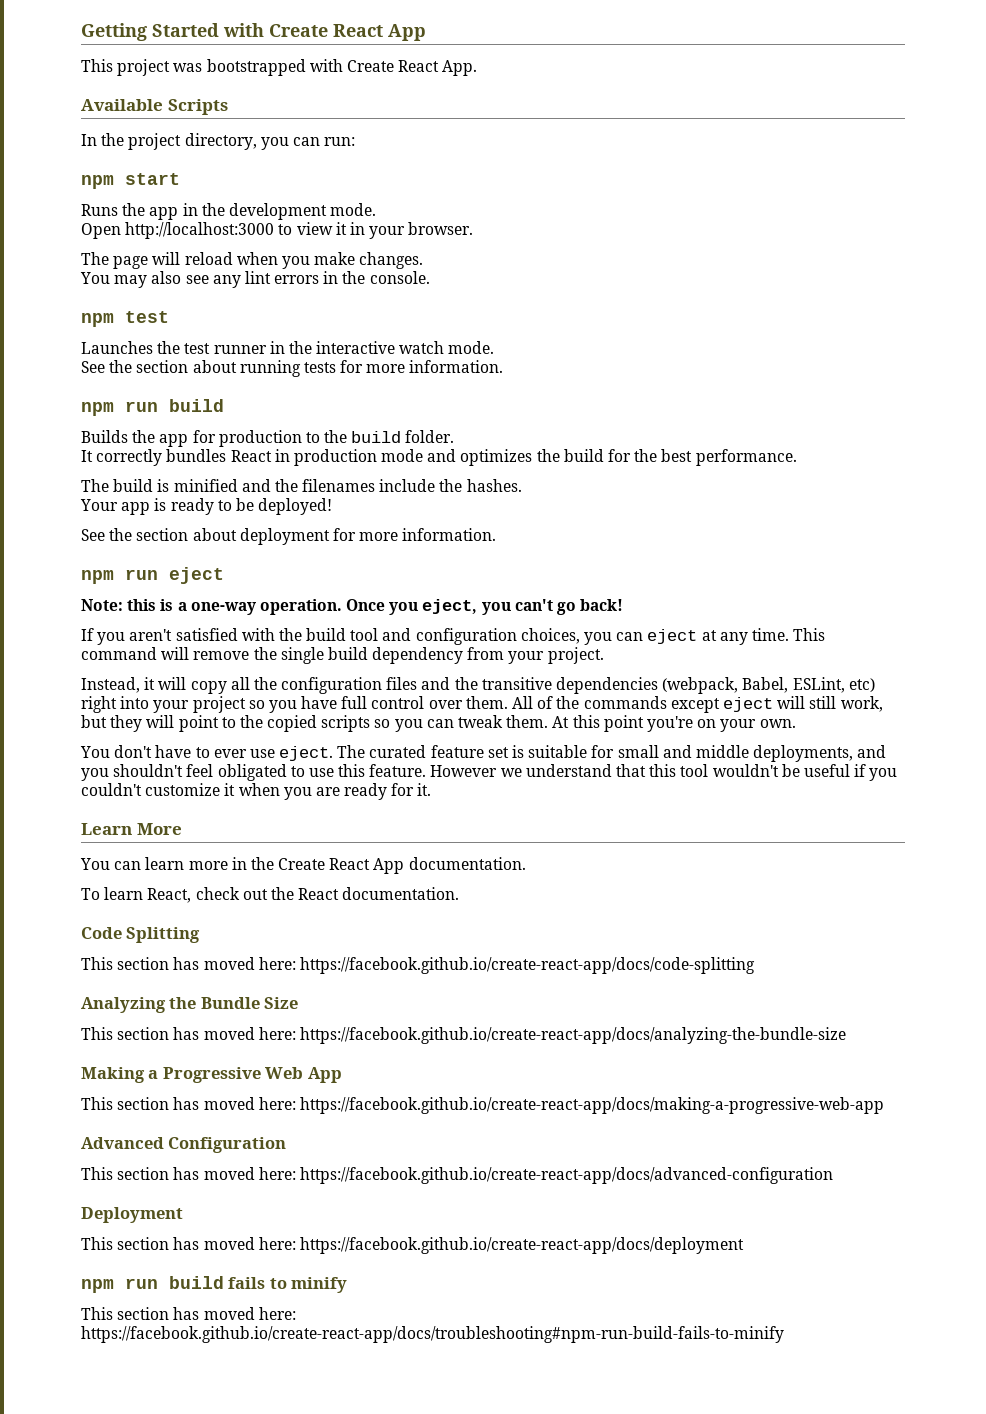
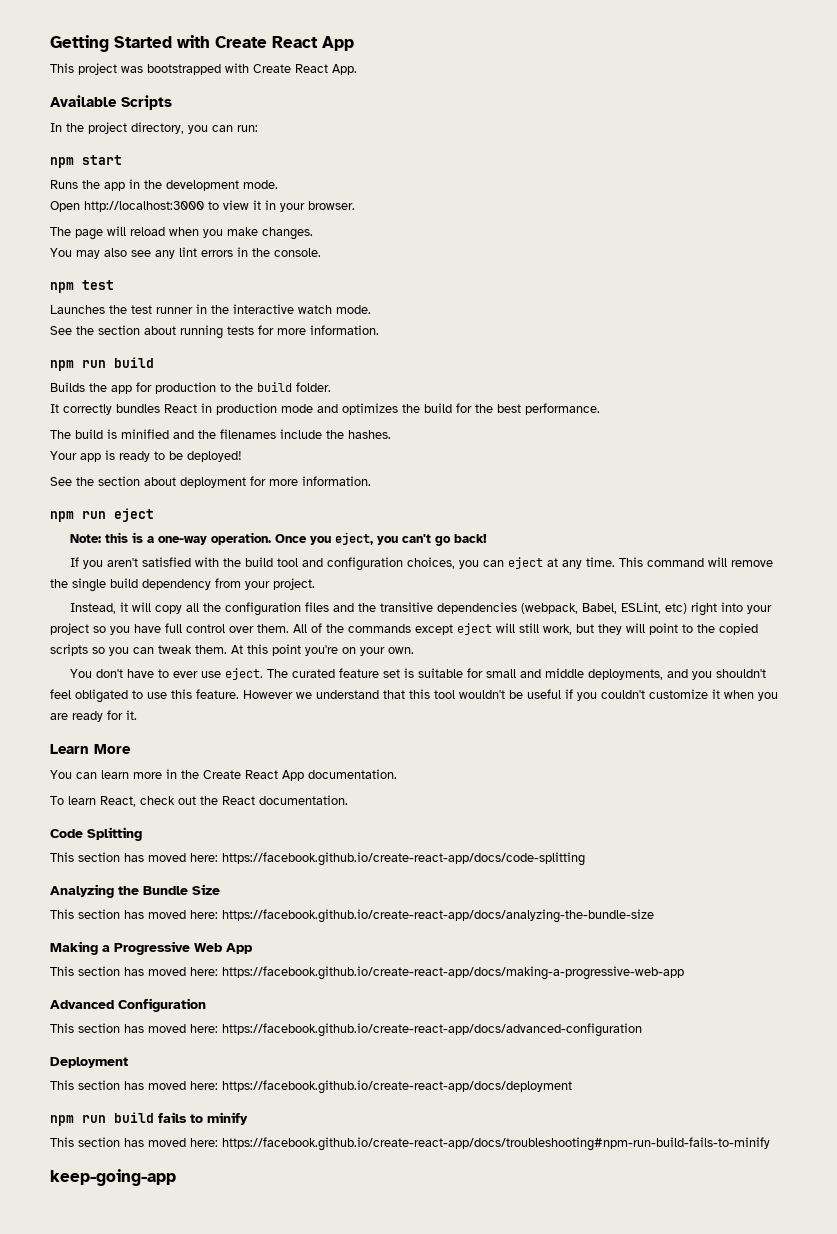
(784, 1334) none -> [50,1169,176,1186] // keep-going-app

